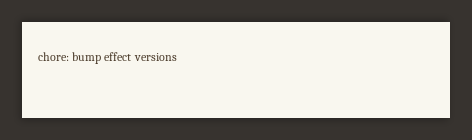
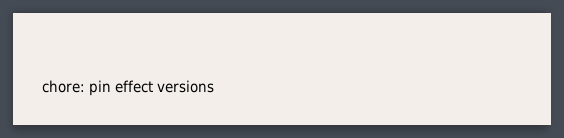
[72,52,102,64] bump -> [89,80,111,96] pin

